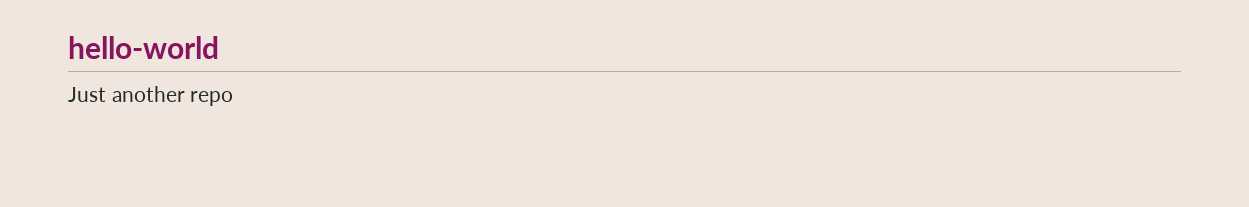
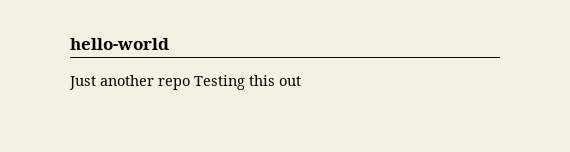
(234, 98) none -> [194,75,301,90] Testing this out

